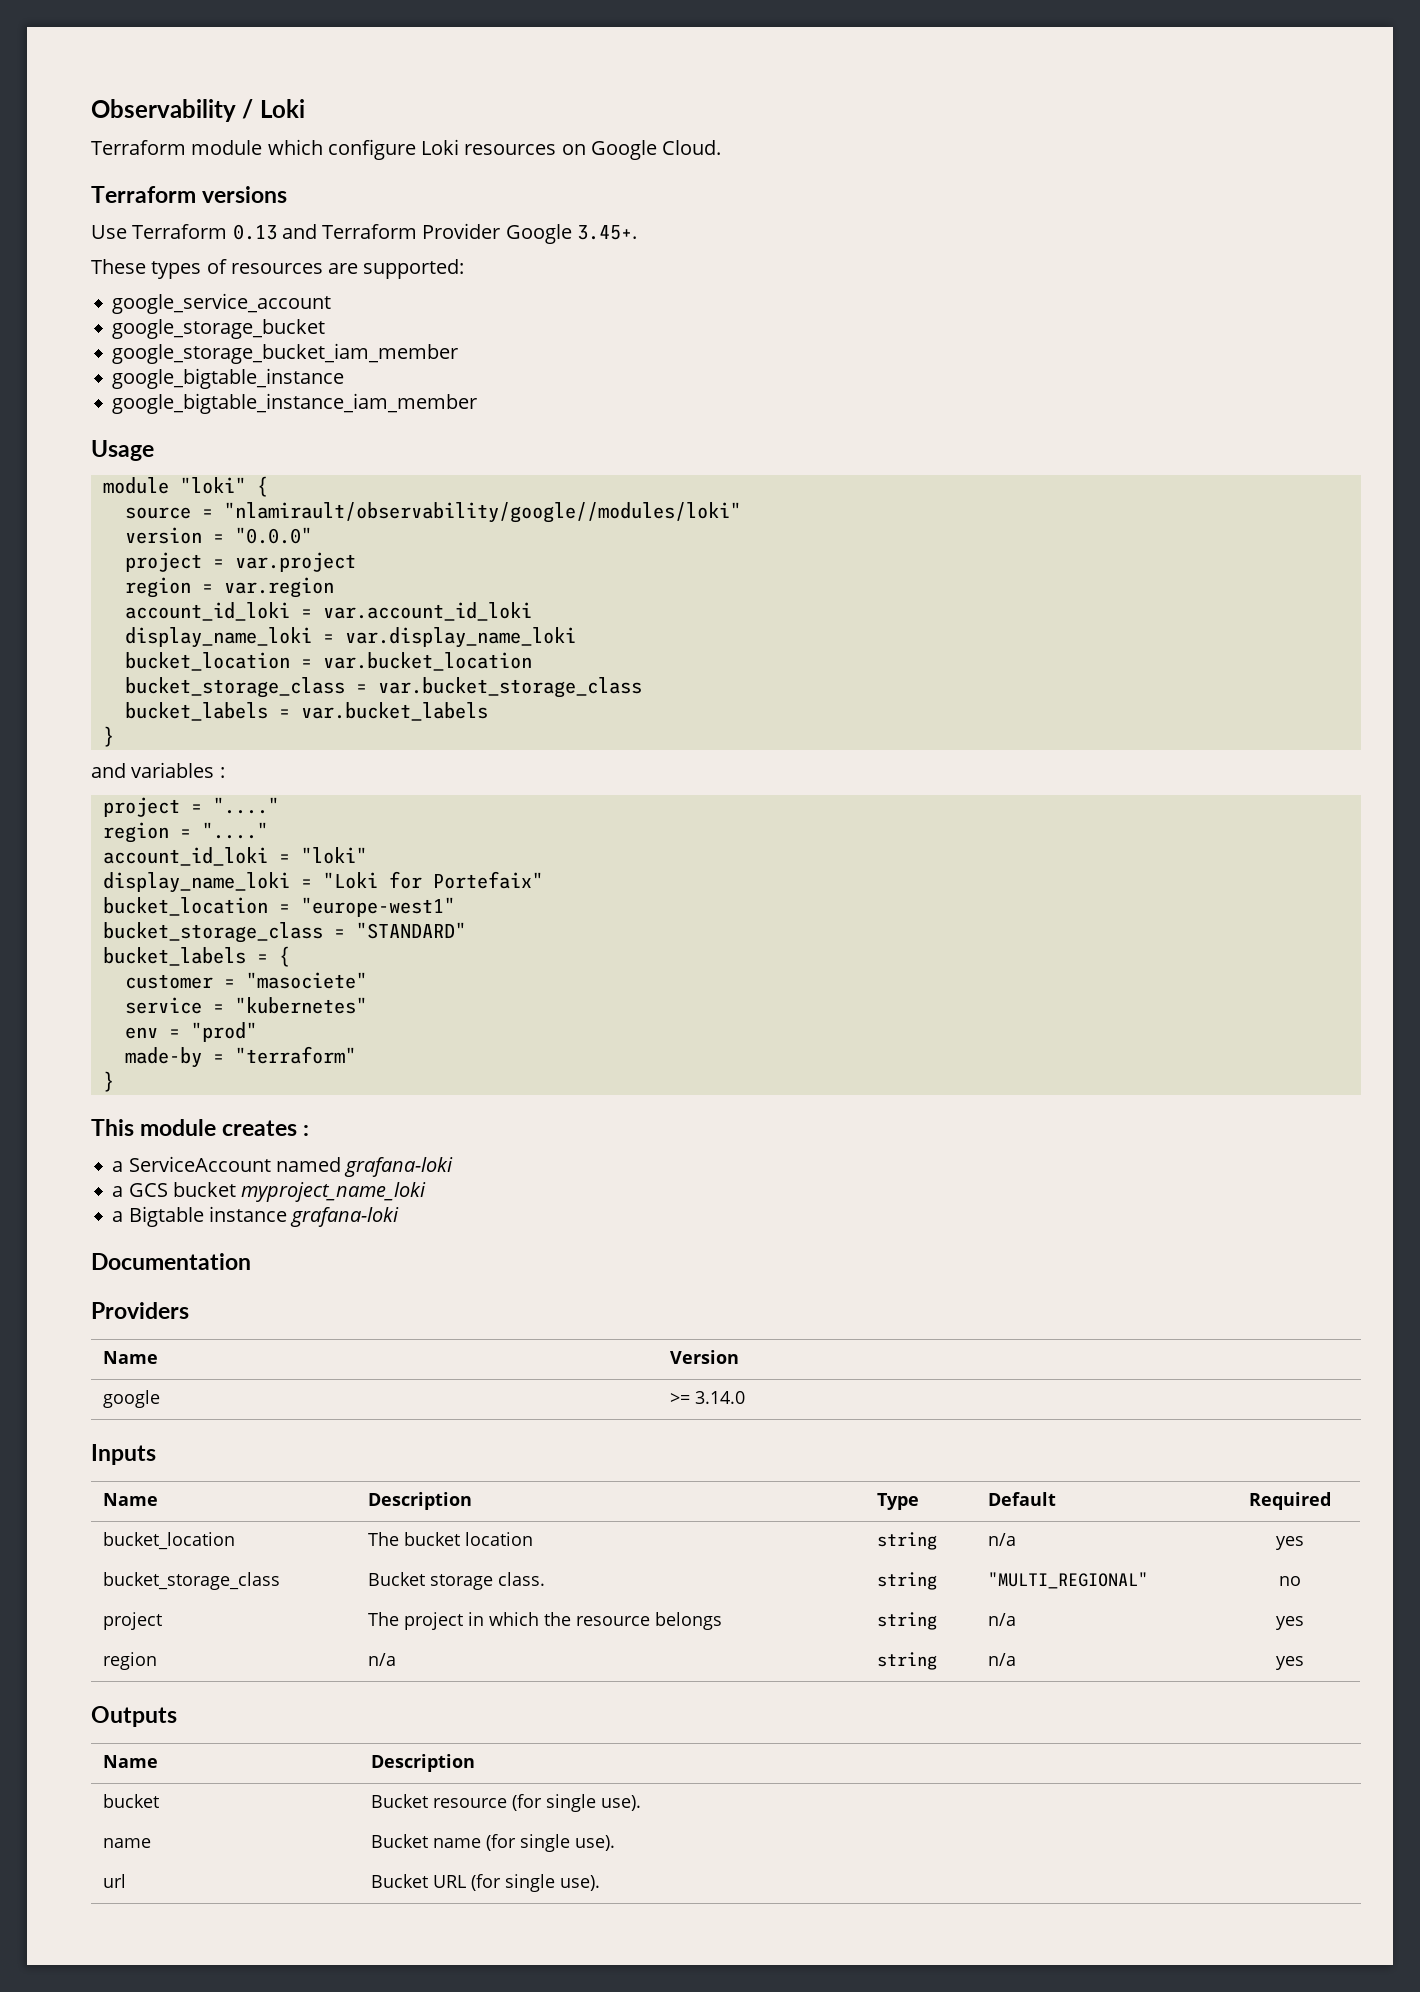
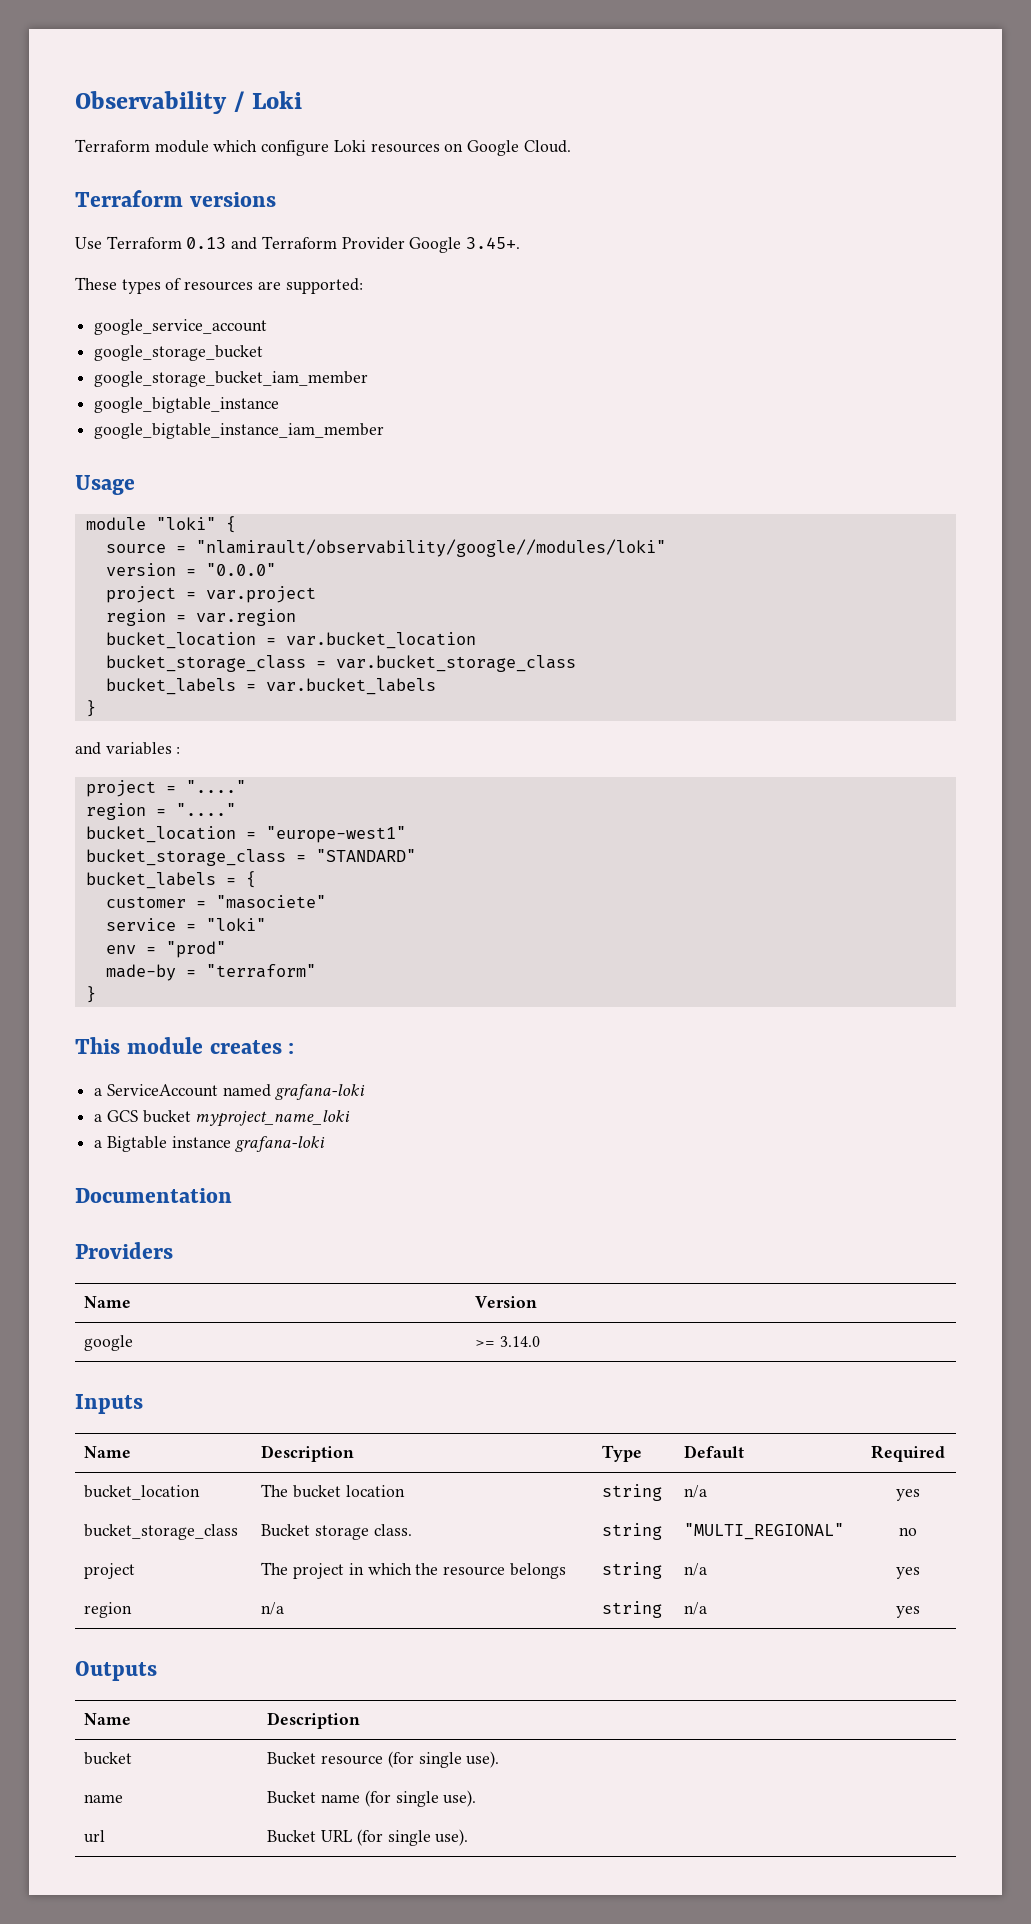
[124,602,532,621] [124,627,576,648] // account_id_loki = var.account_id_loki // display_name_loki = var.display_name_loki -> (296, 617) none
[102,847,367,866] [102,871,543,893] // account_id_loki = "loki" // display_name_loki = "Loki for Portefaix" -> (236, 809) none
[234,997,367,1014] "kubernetes" -> [205,918,266,931] "loki"

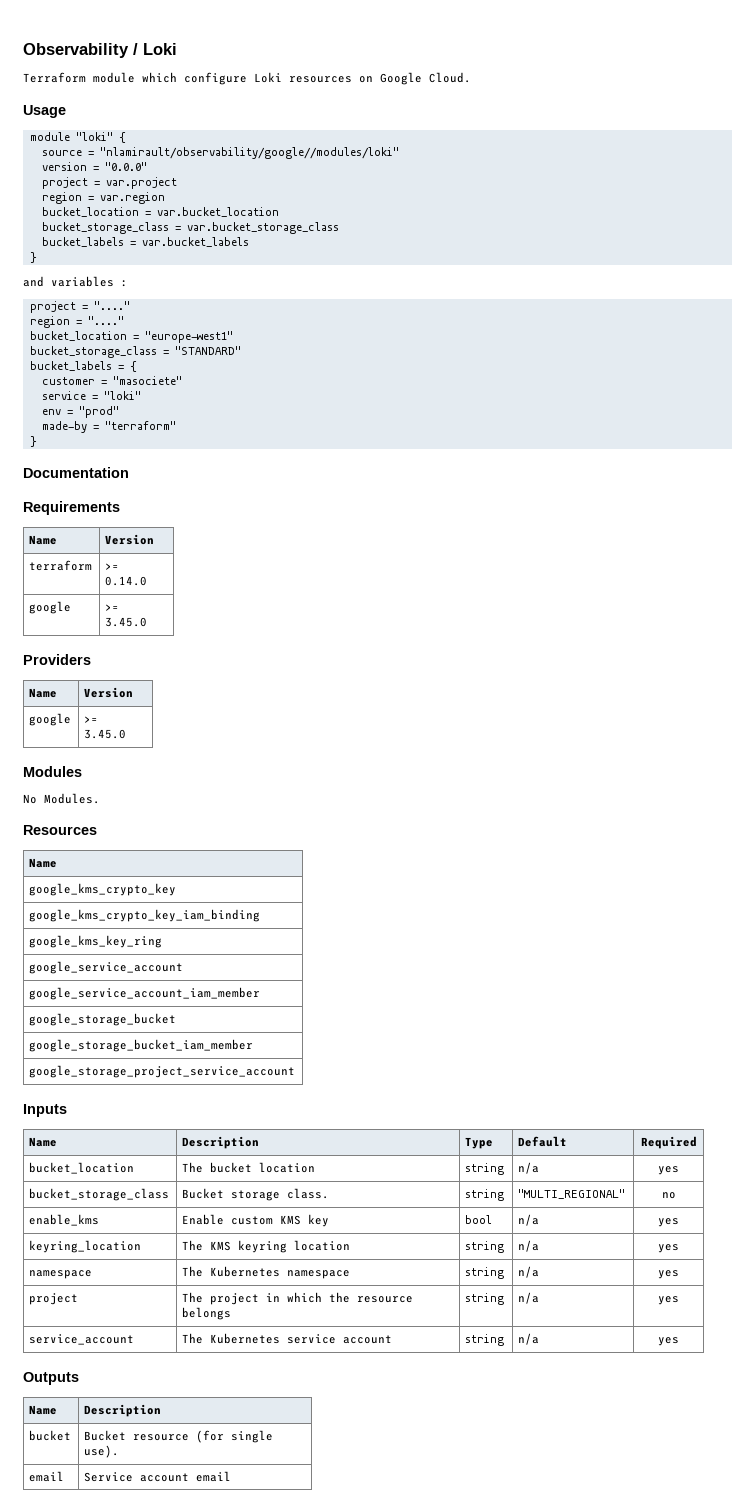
[75,190,276,207] [75,236,521,253] [75,277,363,294] [94,319,268,335] [94,345,264,361] [94,371,369,387] [94,397,280,413] [94,423,385,439] // Terraform versions // Use Terraform 0.13 and Terraform Provider Google 3.45+. // These types of resources are supported: // google_service_account // google_storage_bucket // google_storage_bucket_iam_member // google_bigtable_instance // google_bigtable_instance_iam_member -> (471, 77) none
[75,1037,295,1054] [94,1084,366,1100] [94,1110,351,1127] [94,1136,326,1152] [75,1188,232,1203] This module creates : // a ServiceAccount named grafana-loki // a GCS bucket myproject_name_loki // a Bigtable instance grafana-loki // Documentation -> [23,467,129,478] [23,501,120,515] [29,535,58,545] [105,534,155,545] [29,560,93,571] [105,563,120,570] [105,576,148,586] [29,601,72,614] [105,604,120,611] [105,617,148,627] Documentation // Requirements // Name | Version // terraform | >= 0.14.0 // google | >= 3.45.0
[500,1336,541,1347] 3.14.0 -> [84,729,127,739] [23,766,82,777] [23,793,100,804] [23,825,97,835] [29,858,58,868] [29,883,177,896] [29,909,261,922] [29,935,163,948] [29,961,184,974] [29,987,261,1000] [29,1013,177,1026] [29,1039,254,1052] [29,1065,296,1078] 3.45.0 // Modules // No Modules. // Resources // Name // google_kms_crypto_key // google_kms_crypto_key_iam_binding // google_kms_key_ring // google_service_account // google_service_account_iam_member // google_storage_bucket // google_storage_bucket_iam_member // google_storage_project_service_account
(917, 1531) none -> [29,1214,100,1226] [182,1214,330,1227] [465,1215,493,1224] [518,1214,540,1226] [658,1218,679,1227] [29,1240,142,1253] [182,1240,351,1253] [465,1241,505,1253] [518,1240,540,1252] [658,1244,679,1253] [29,1270,93,1279] [182,1266,351,1279] [465,1267,505,1279] [518,1266,540,1278] [658,1270,679,1279] // enable_kms | Enable custom KMS key | bool | n/a | yes // keyring_location | The KMS keyring location | string | n/a | yes // namespace | The Kubernetes namespace | string | n/a | yes
[84,1602,133,1618] [261,1602,285,1615] region | n/a -> [29,1334,135,1345] [182,1333,393,1344] service_account | The Kubernetes service account
[84,1794,124,1803] [267,1790,477,1807] [84,1830,106,1843] [267,1829,469,1846] name | Bucket name (for single use). // url | Bucket URL (for single use). -> [29,1471,65,1482] [84,1471,232,1482] email | Service account email

